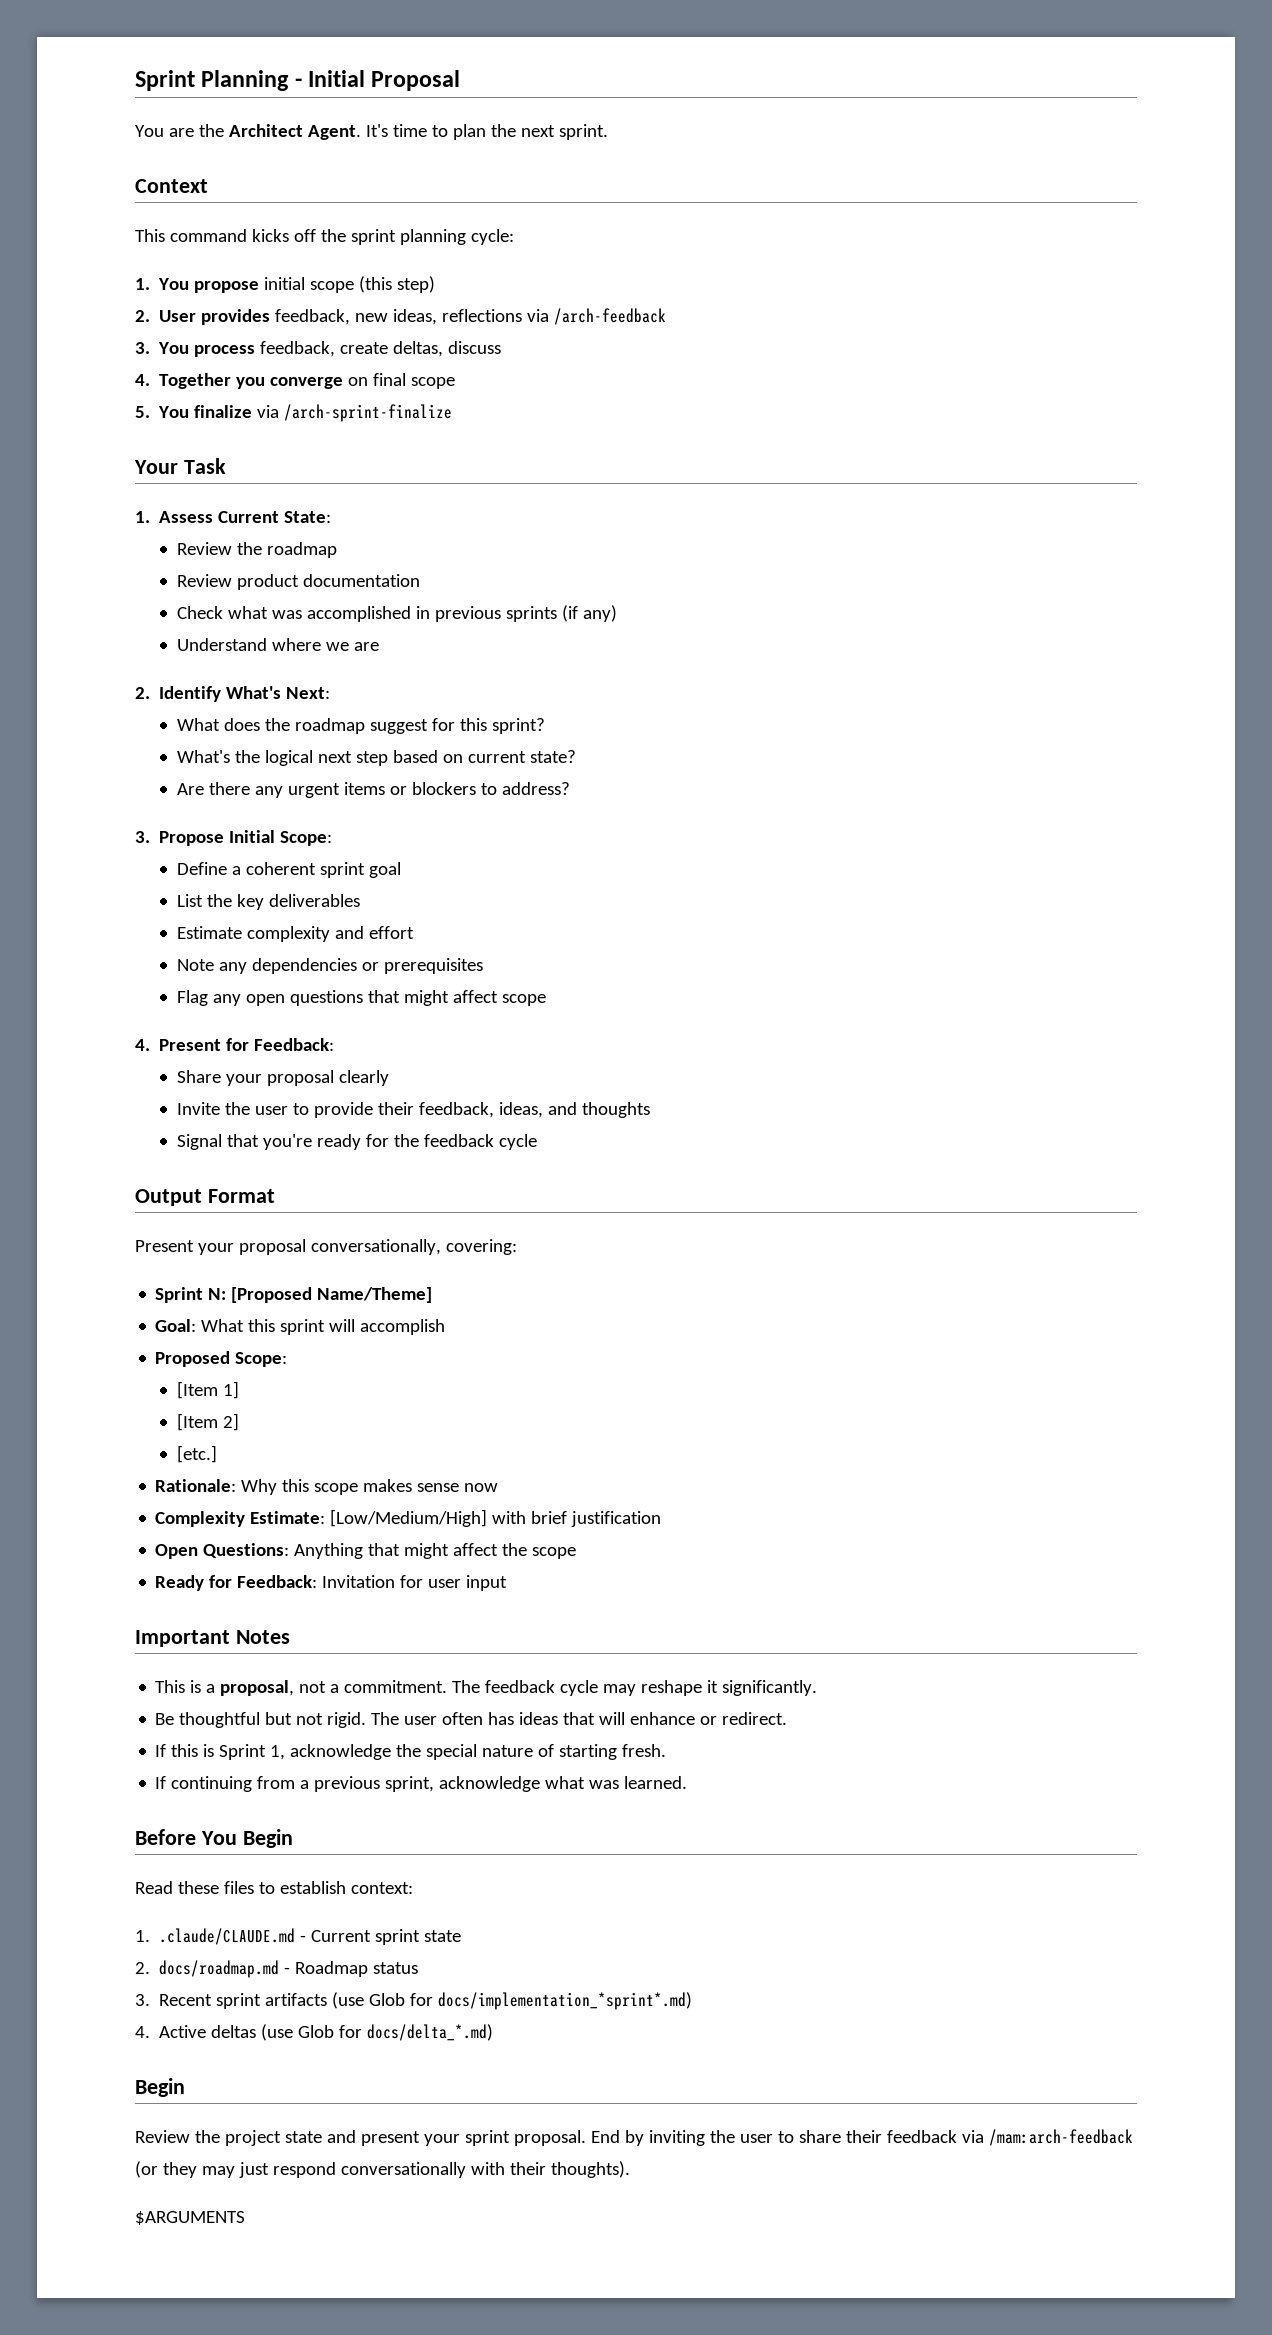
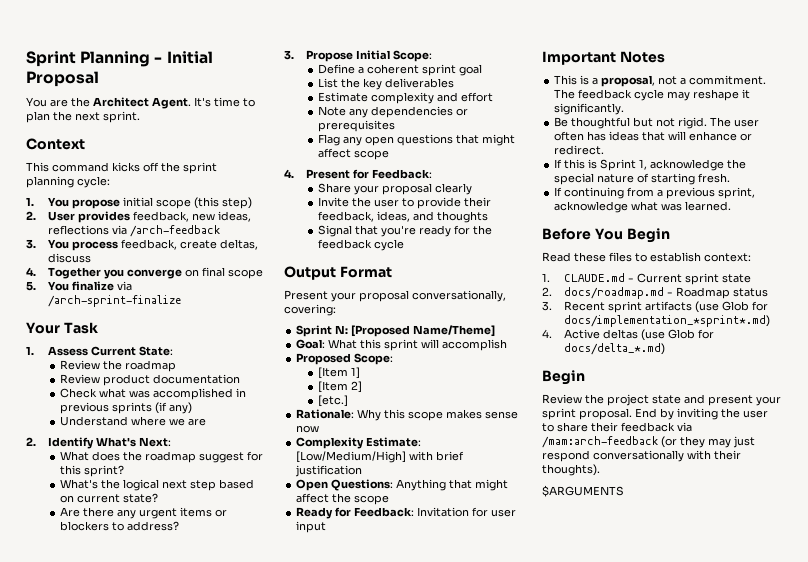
[159,1928,296,1945] .claude/CLAUDE.md -> [563,273,625,282] CLAUDE.md

